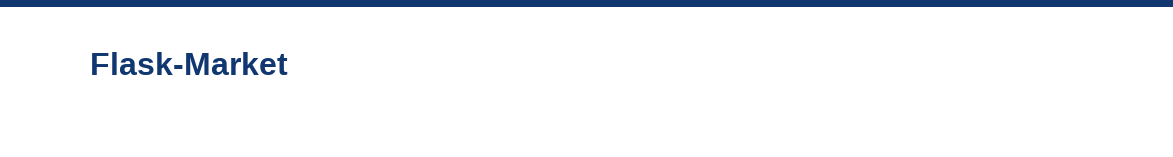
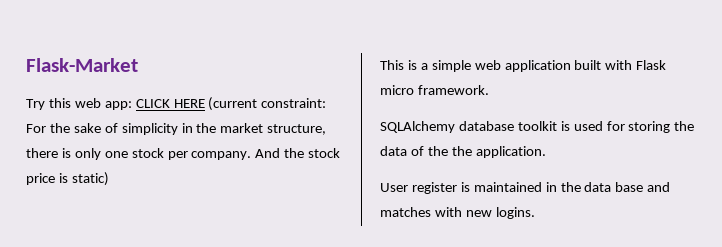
(288, 63) none -> [26,97,327,111] [26,123,327,135] [26,148,341,160] [26,172,109,186] [380,60,667,72] [380,85,489,95] [380,121,695,133] [380,146,546,158] [380,182,671,194] [380,207,535,219] // Try this web app: CLICK HERE (current constraint: For the sake of simplicity in the market structure, there is only one stock per company. And the stock price is static) // This is a simple web application built with Flask micro framework. // SQLAlchemy database toolkit is used for storing the data of the the application. // User register is maintained in the data base and matches with new logins.

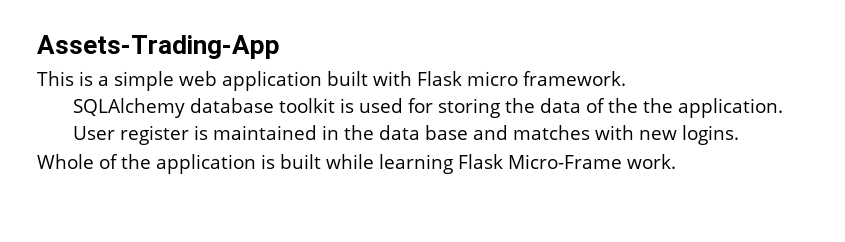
[26,58,138,72] [26,97,327,111] [26,123,327,135] [26,148,341,160] [26,172,109,186] Flask-Market // Try this web app: CLICK HERE (current constraint: For the sake of simplicity in the market structure, there is only one stock per company. And the stock price is static) -> [37,35,280,59] Assets-Trading-App
(535, 213) none -> [37,154,676,174] // Whole of the application is built while learning Flask Micro-Frame work.

